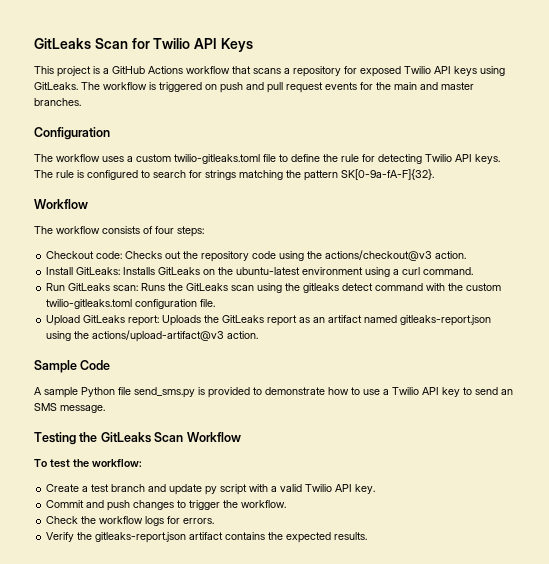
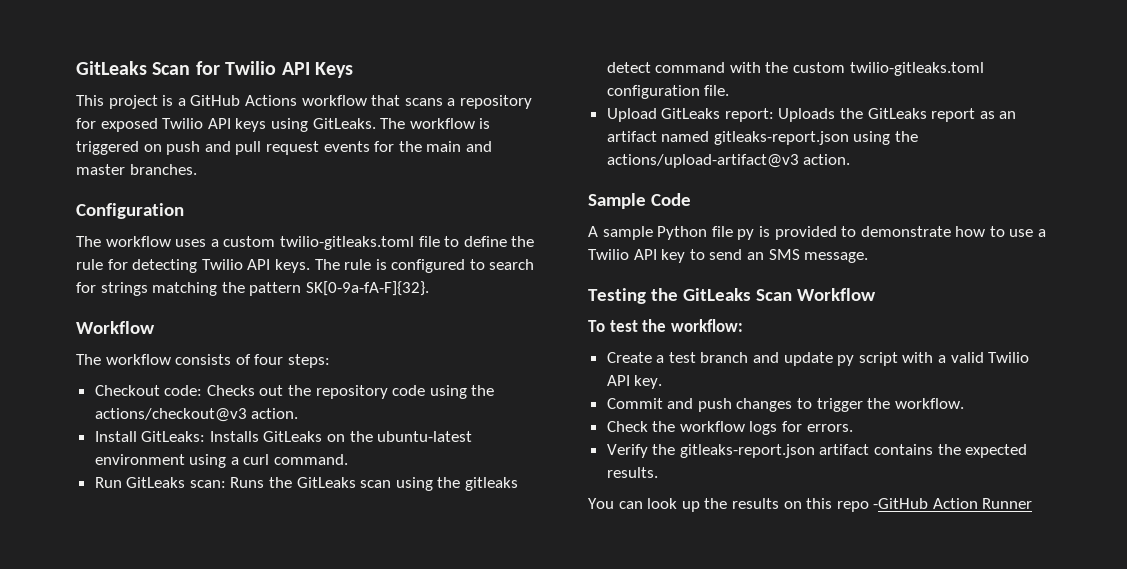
[134,387,195,398] send_sms.py -> [737,229,755,240] py
(368, 536) none -> [588,498,1033,512] // You can look up the results on this repo -GitHub Action Runner

